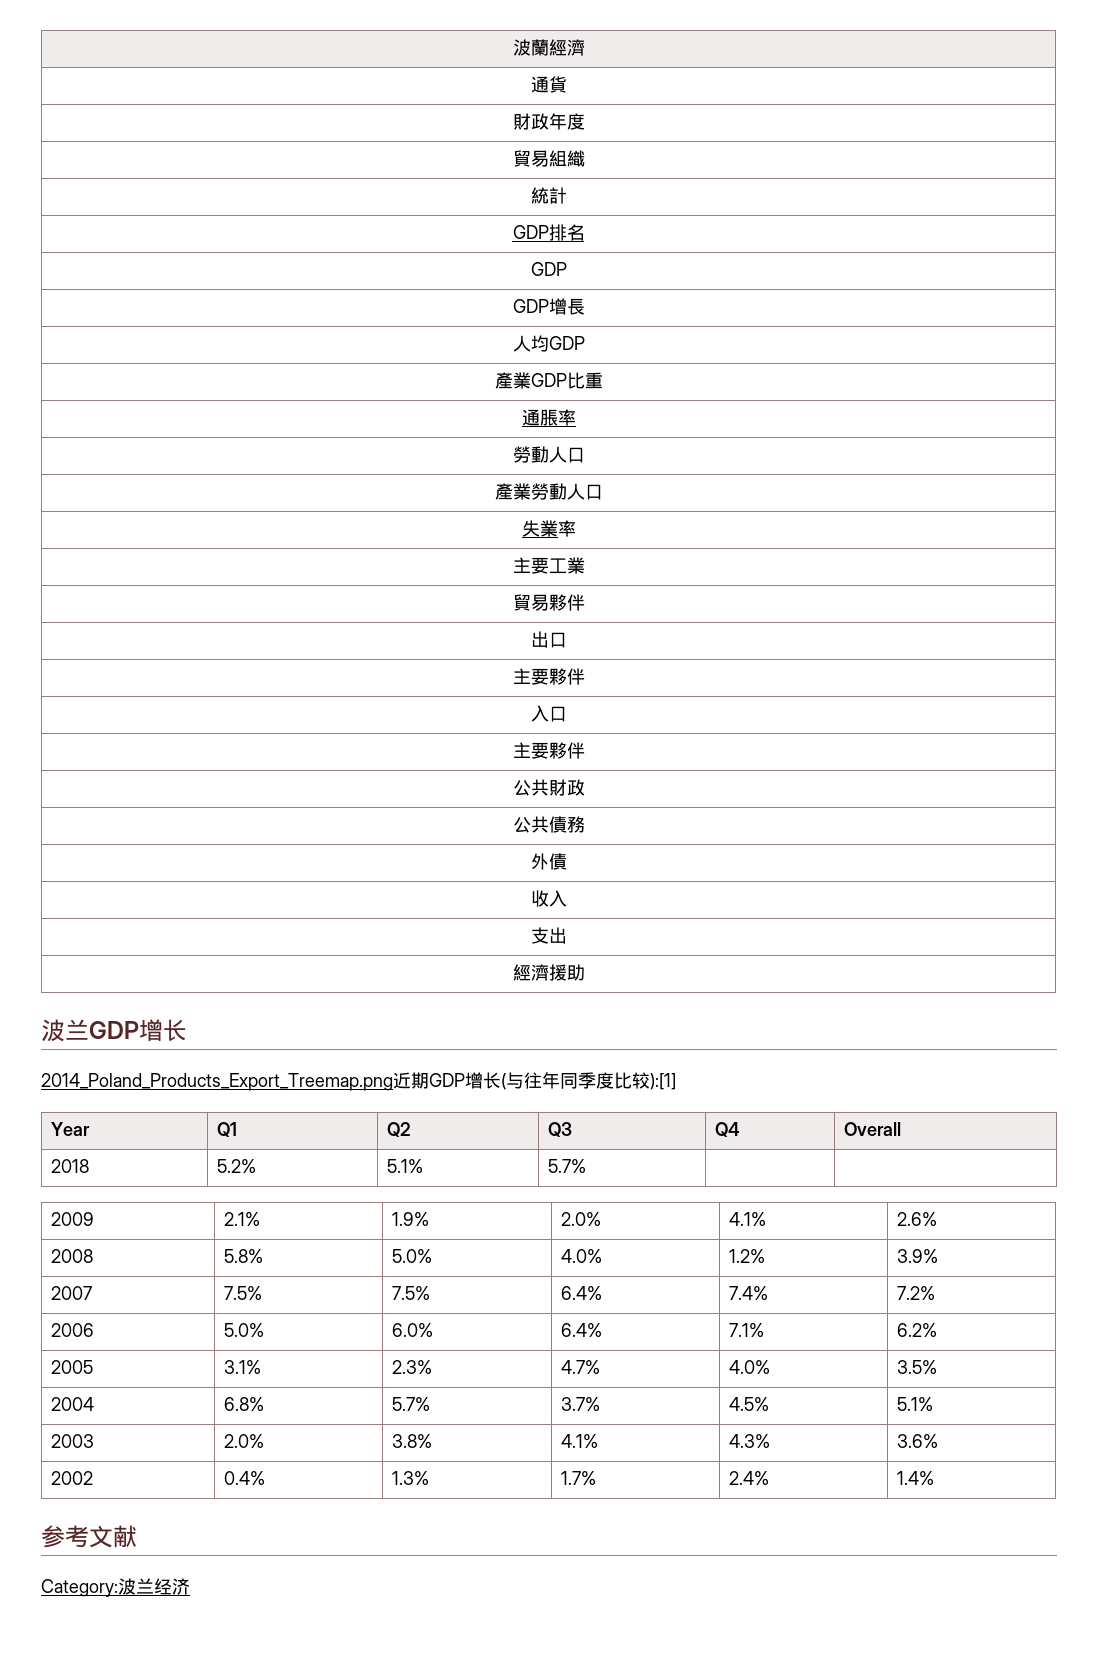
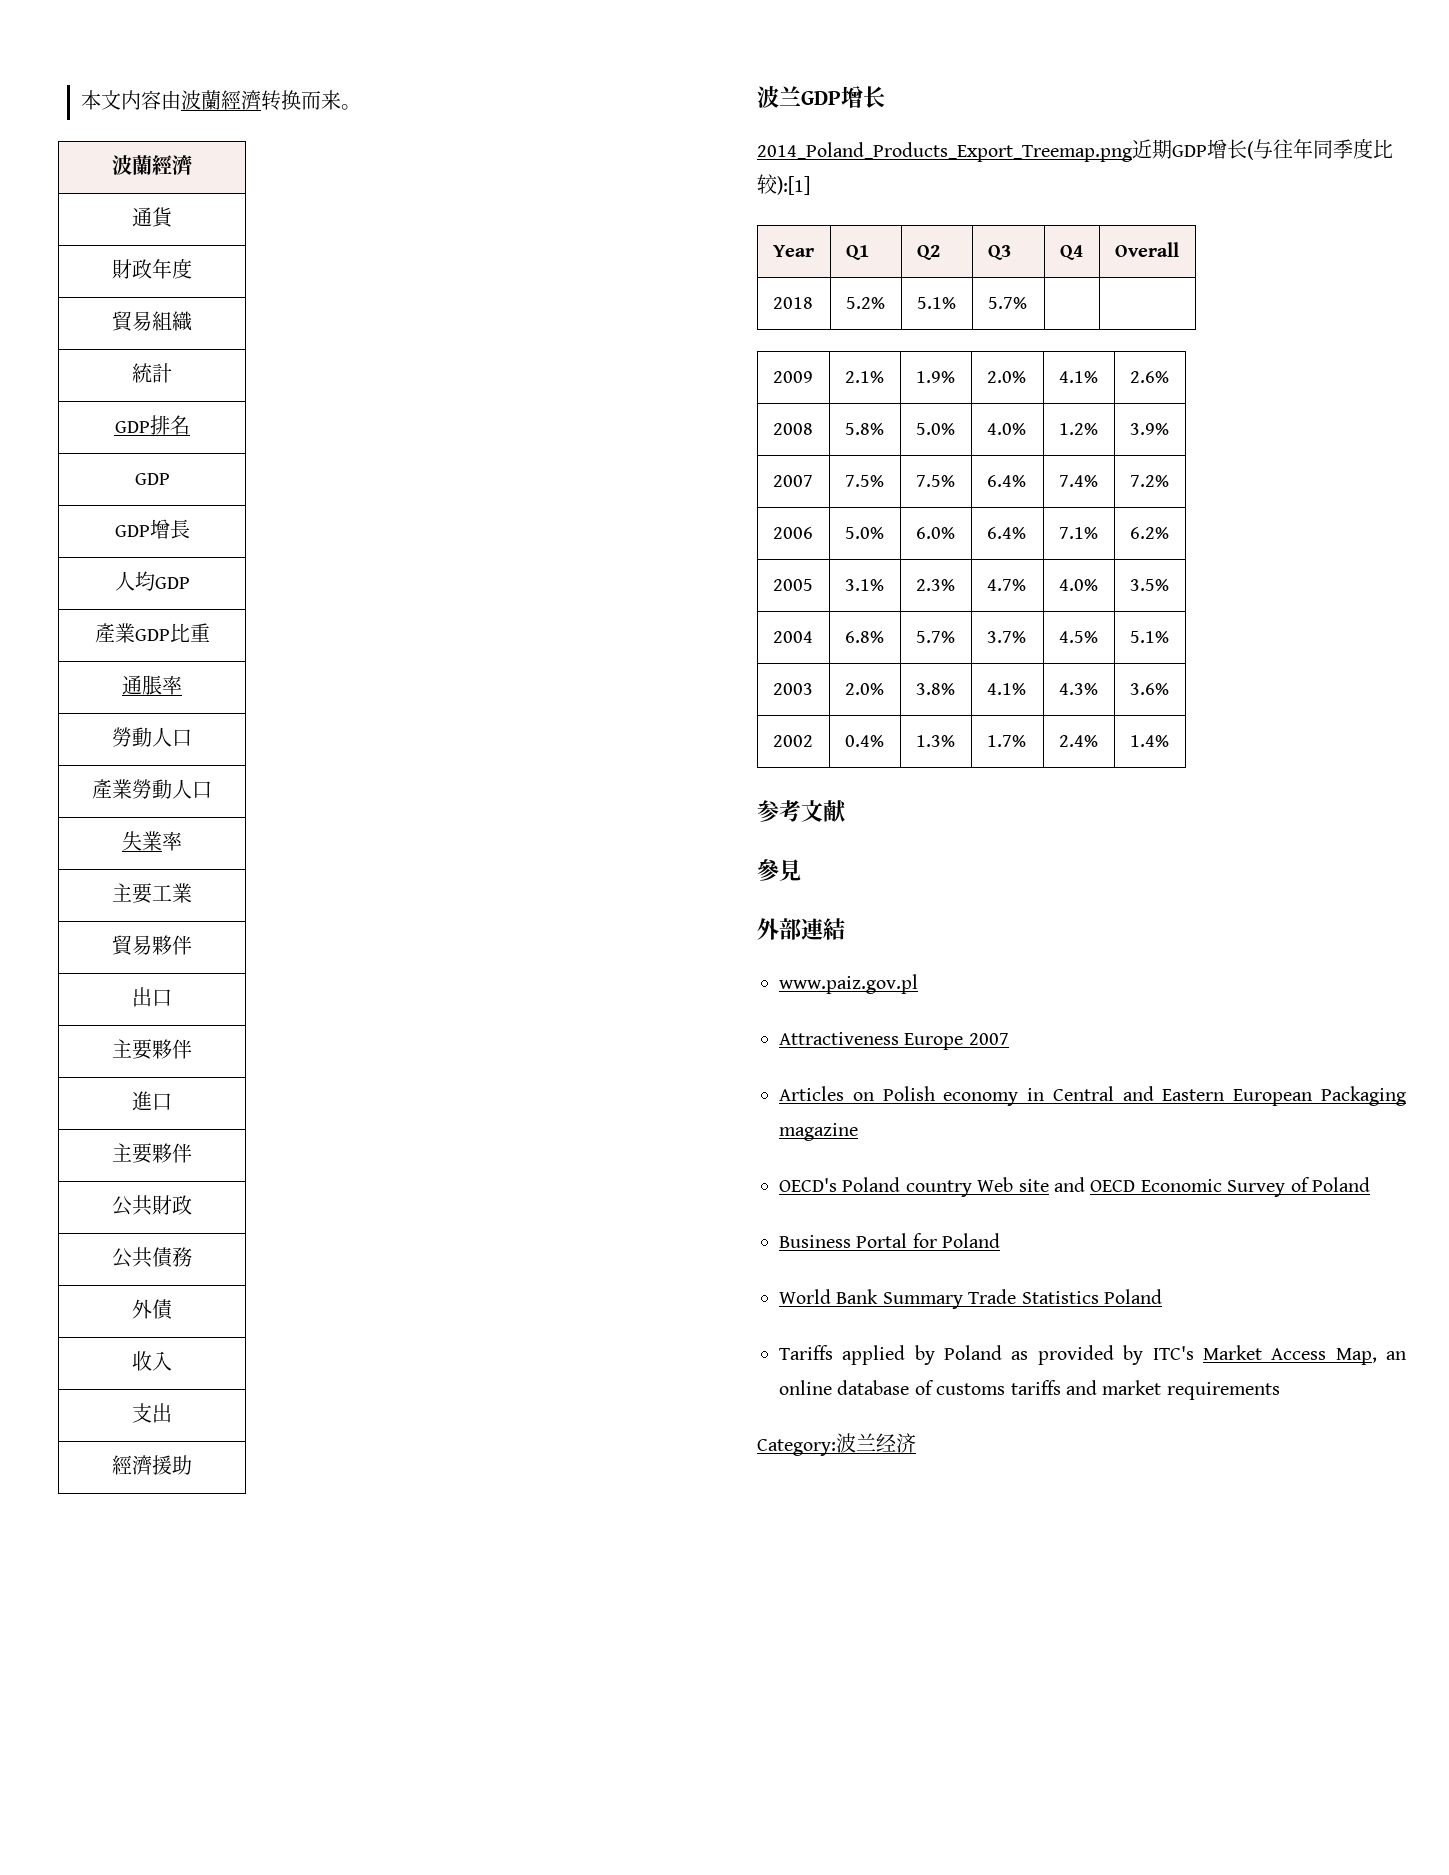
(512, 47) none -> [80,90,361,111] 本文内容由波蘭經濟转换而来。 //
[530,705,549,722] 入 -> [132,1091,152,1111] 進
(137, 1536) none -> [757,859,801,881] [757,918,845,940] [779,974,918,994] [779,1032,1009,1050] [779,1086,1406,1106] [779,1123,858,1141] [779,1177,1370,1197] [779,1233,1001,1248] [779,1289,1162,1309] [779,1345,1406,1365] [779,1380,1280,1400] // 參見 // 外部連結 // www.paiz.gov.pl // Attractiveness Europe 2007 // Articles on Polish economy in Central and Eastern European Packaging magazine // OECD's Poland country Web site and OECD Economic Survey of Poland // Business Portal for Poland // World Bank Summary Trade Statistics Poland // Tariffs applied by Poland as provided by ITC's Market Access Map, an online database of customs tariffs and market requirements

